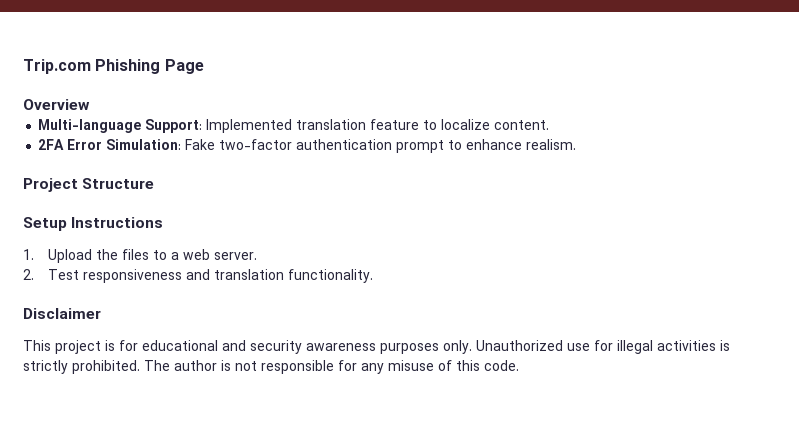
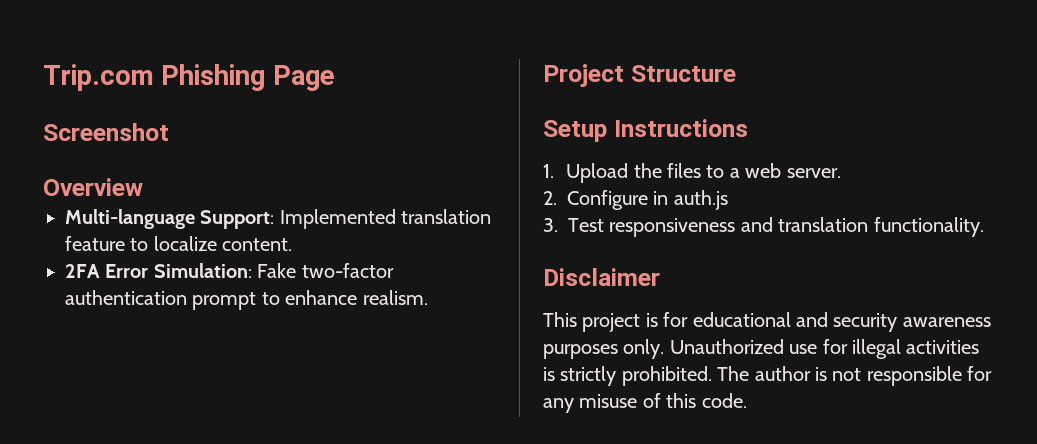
(204, 66) none -> [43,123,169,141] // Screenshot
(34, 274) none -> [567,190,728,210] [543,218,558,232] Configure in auth.js // 3.

